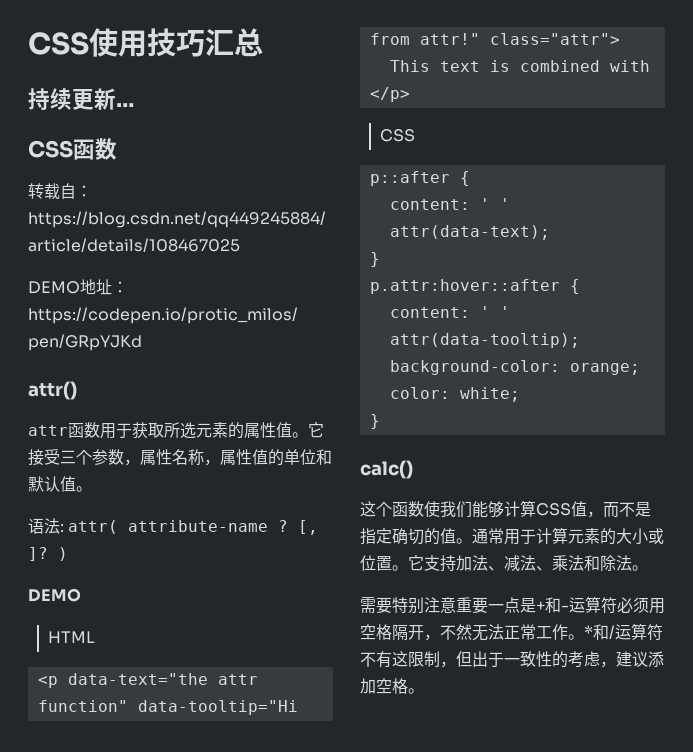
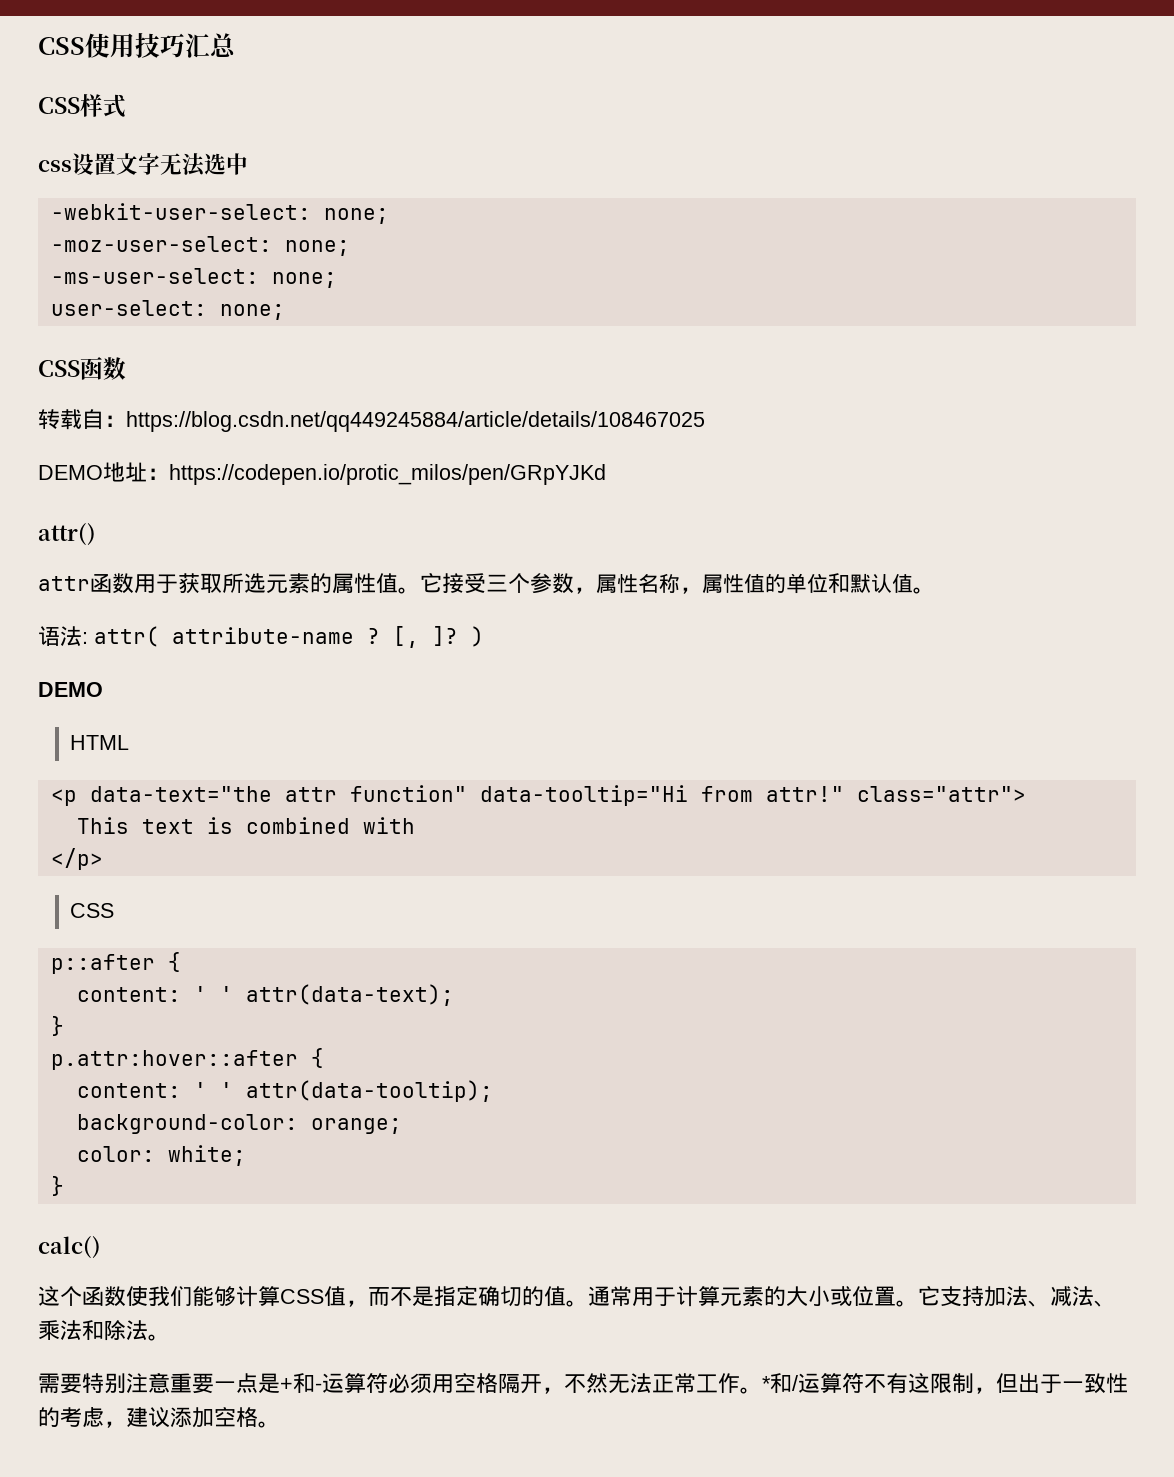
[28,88,134,110] 持续更新… -> [38,94,126,118] [38,153,248,177] [50,203,389,224] [50,236,350,256] [50,268,337,288] [50,300,285,320] CSS样式 // css设置文字无法选中 // -webkit-user-select: none; // -moz-user-select: none; // -ms-user-select: none; // user-select: none;

